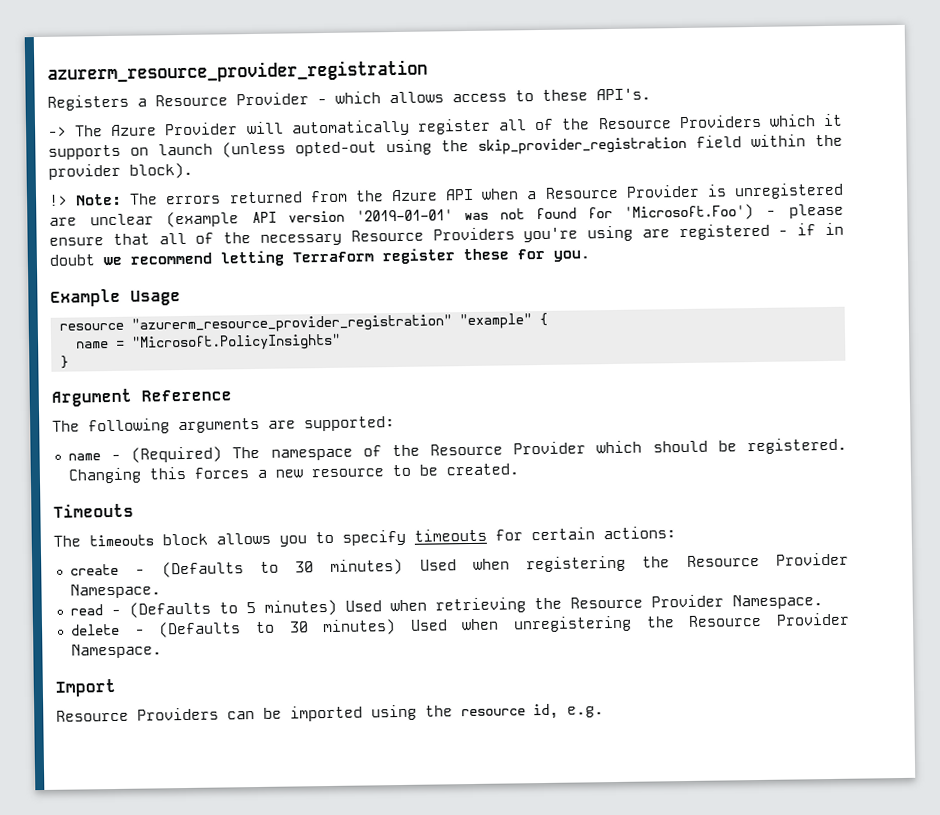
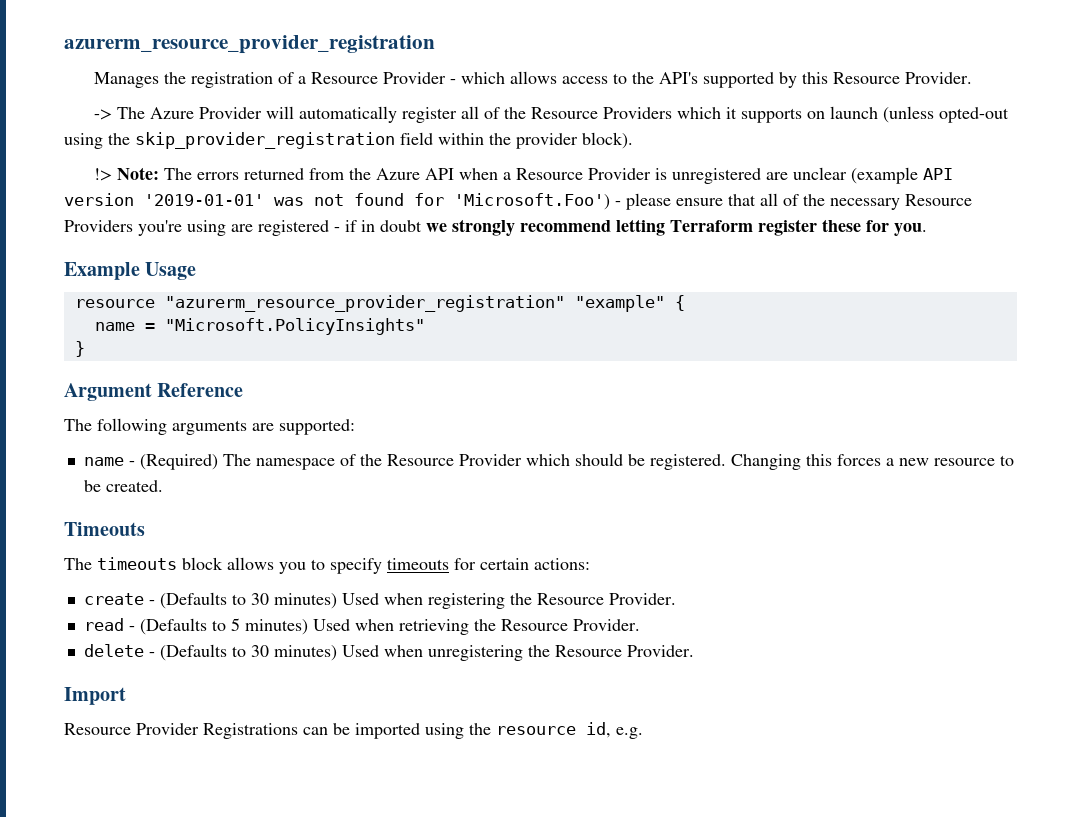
[47,94,129,111] Registers -> [94,72,295,88] Manages the registration of
[542,88,651,101] these API's. -> [632,72,973,88] the API's supported by this Resource Provider.
(122, 261) none -> [452,219,515,236] strongly
[775,552,849,566] [69,583,161,599] Provider Namespace. -> [608,593,676,605] Provider.
[650,594,823,610] Provider Namespace. -> [572,619,640,631] Provider.
[775,612,850,626] [70,643,162,659] Provider Namespace. -> [626,645,694,657] Provider.
[137,707,219,721] Providers -> [136,723,298,739] Provider Registrations

